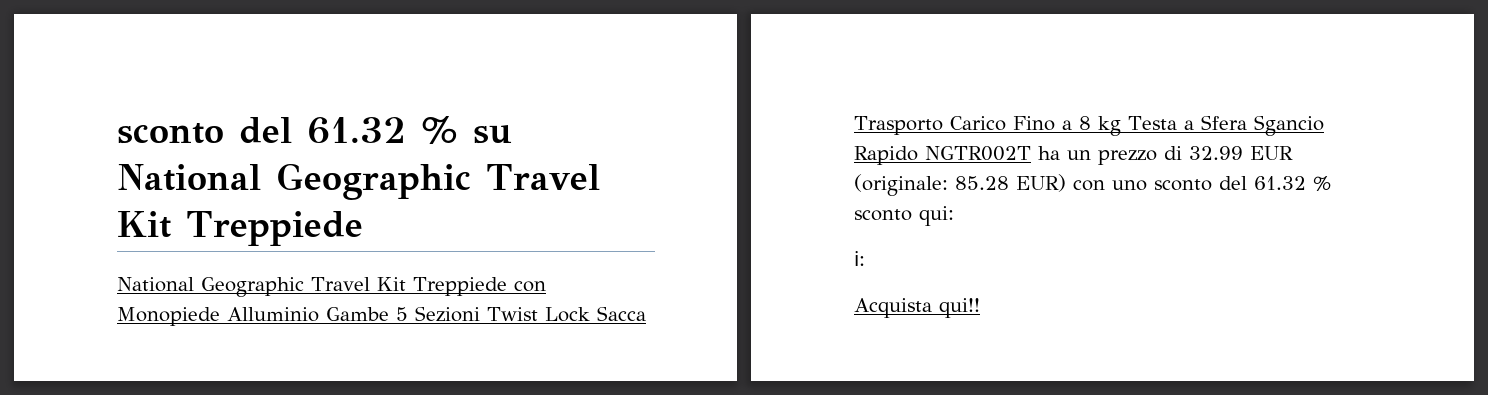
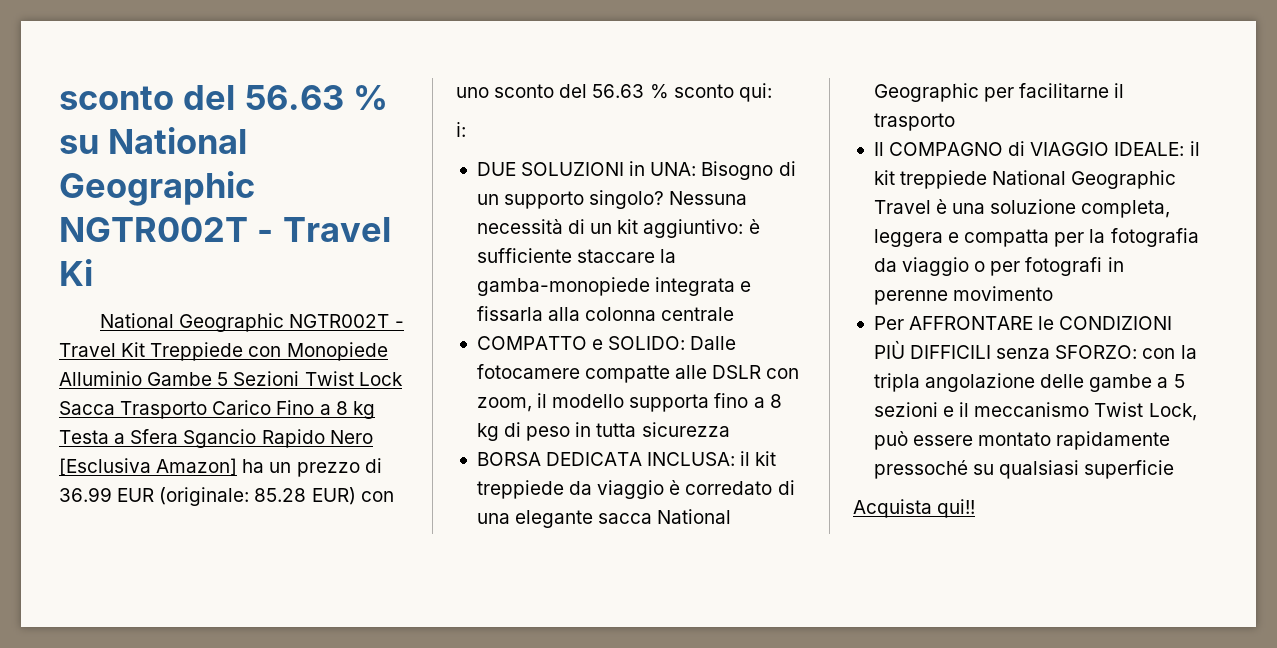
[117,117,406,144] sconto del 61.32 -> [59,85,344,110] sconto del 56.63
[486,164,600,190] [117,211,363,246] [117,277,304,297] Travel Kit Treppiede // National Geographic -> [59,217,391,242] [59,259,93,286] [100,313,404,332] NGTR002T - Travel Ki // National Geographic NGTR002T -
[925,146,1031,161] NGTR002T -> [329,430,373,444] [59,458,238,476] Nero [Esclusiva Amazon]
[1189,146,1243,160] 32.99 -> [59,487,112,502] 36.99
[1254,176,1306,190] 61.32 -> [592,84,645,98] 56.63
(865, 258) none -> [476,161,796,180] [476,190,748,209] [476,219,760,238] [476,248,677,263] [476,277,752,296] [476,306,735,321] [476,336,737,350] [476,364,800,383] [476,393,782,412] [476,422,730,441] [476,451,777,466] [476,480,795,499] [476,509,732,528] [873,83,1125,102] [873,113,955,131] [873,141,1200,156] [873,170,1177,189] [873,199,1171,218] [873,228,1199,247] [873,257,1124,276] [873,286,1054,305] [873,316,1173,330] [873,340,1197,359] [873,373,1185,392] [873,402,1197,421] [873,431,1171,450] [873,460,1175,479] // DUE SOLUZIONI in UNA: Bisogno di un supporto singolo? Nessuna necessità di un kit aggiuntivo: è sufficiente staccare la gamba-monopiede integrata e fissarla alla colonna centrale // COMPATTO e SOLIDO: Dalle fotocamere compatte alle DSLR con zoom, il modello supporta fino a 8 kg di peso in tutta sicurezza // BORSA DEDICATA INCLUSA: il kit treppiede da viaggio è corredato di una elegante sacca National Geographic per facilitarne il trasporto // Il COMPAGNO di VIAGGIO IDEALE: il kit treppiede National Geographic Travel è una soluzione completa, leggera e compatta per la fotografia da viaggio o per fotografi in perenne movimento // Per AFFRONTARE le CONDIZIONI PIÙ DIFFICILI senza SFORZO: con la tripla angolazione delle gambe a 5 sezioni e il meccanismo Twist Lock, può essere montato rapidamente pressoché su qualsiasi superficie

